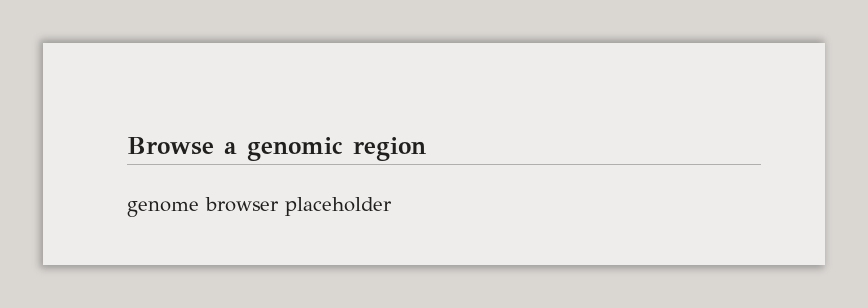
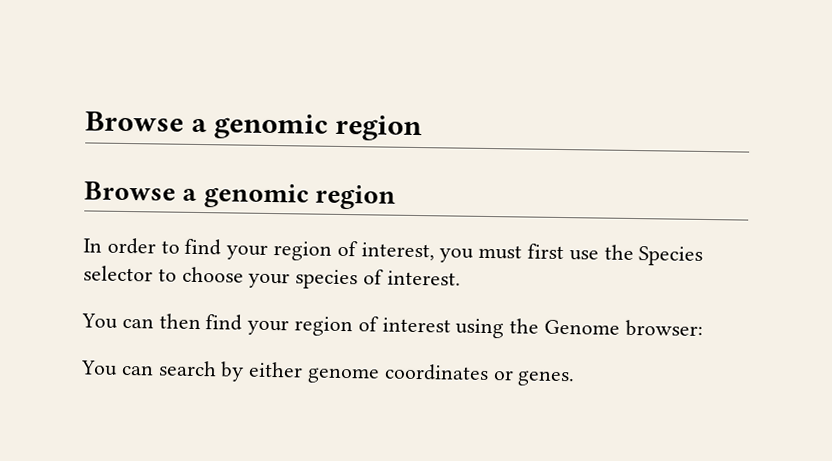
[127,137,426,161] [127,197,392,217] Browse a genomic region // genome browser placeholder -> [85,111,422,142] [84,181,396,210] [83,237,704,266] [83,265,461,290] [81,313,703,339] [80,360,576,387] Browse a genomic region // Browse a genomic region // In order to find your region of interest, you must first use the Species selector to choose your species of interest. // You can then find your region of interest using the Genome browser: // You can search by either genome coordinates or genes.

